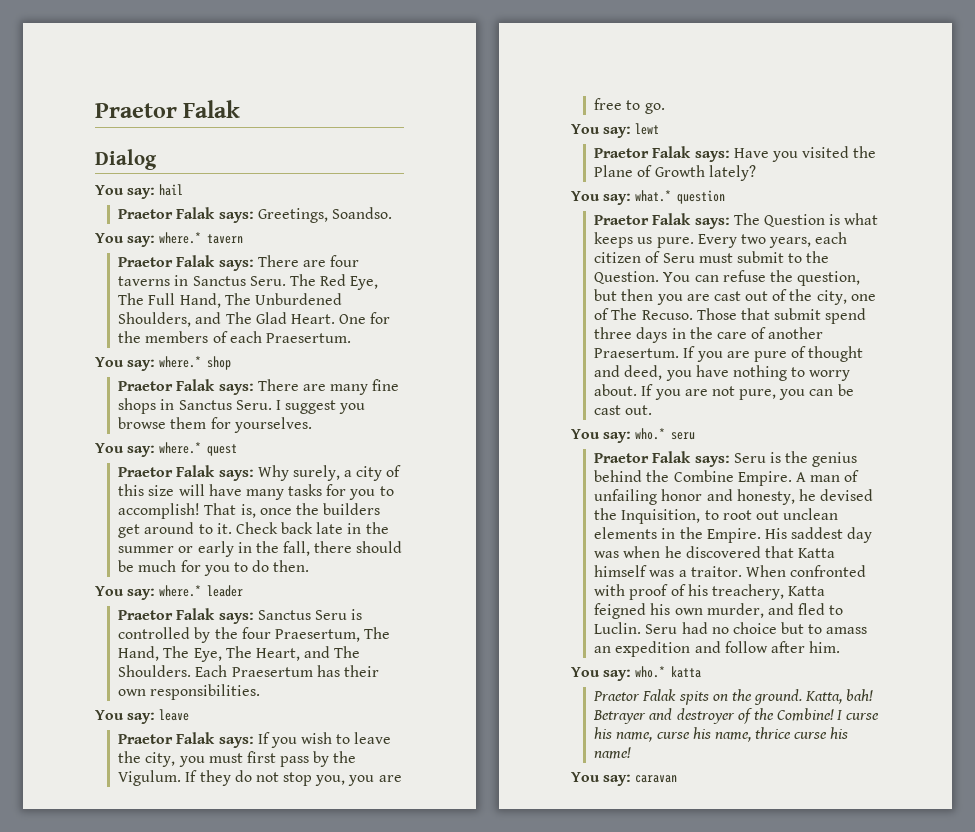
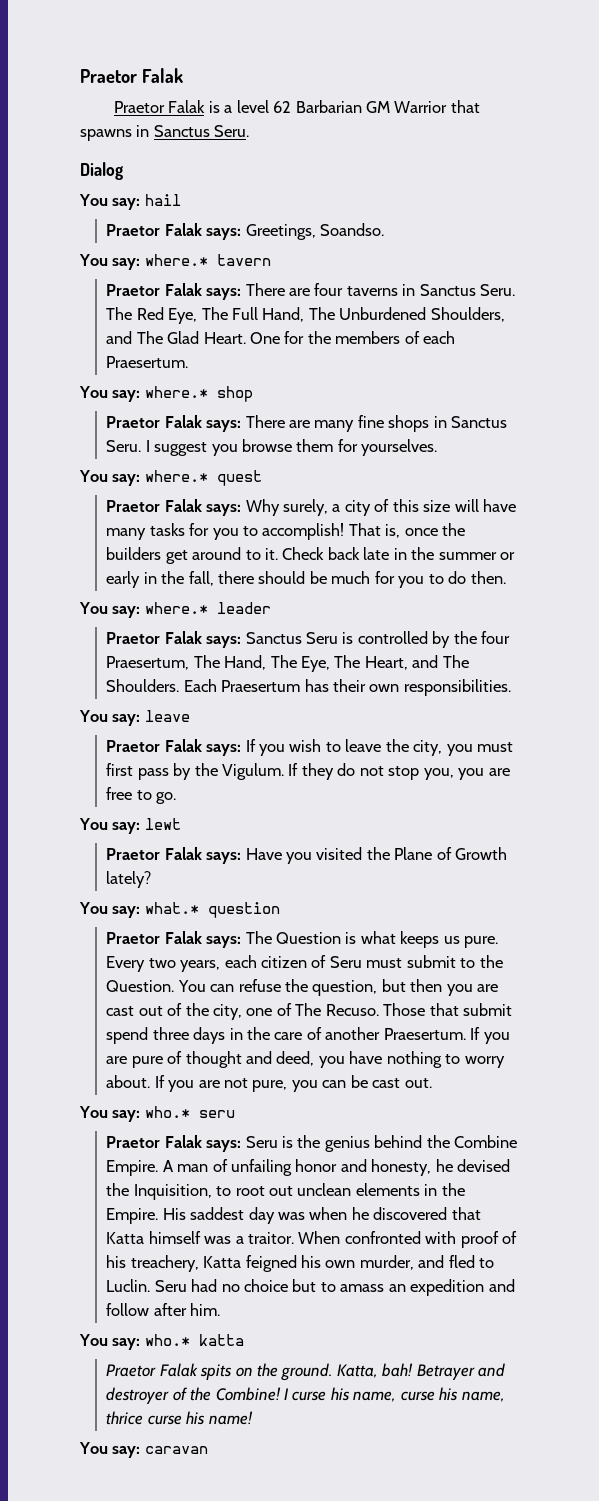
[95,100,241,118] Praetor Falak -> [80,68,183,83] [113,100,480,113] [80,125,250,141] Praetor Falak // Praetor Falak is a level 62 Barbarian GM Warrior that spawns in Sanctus Seru.

